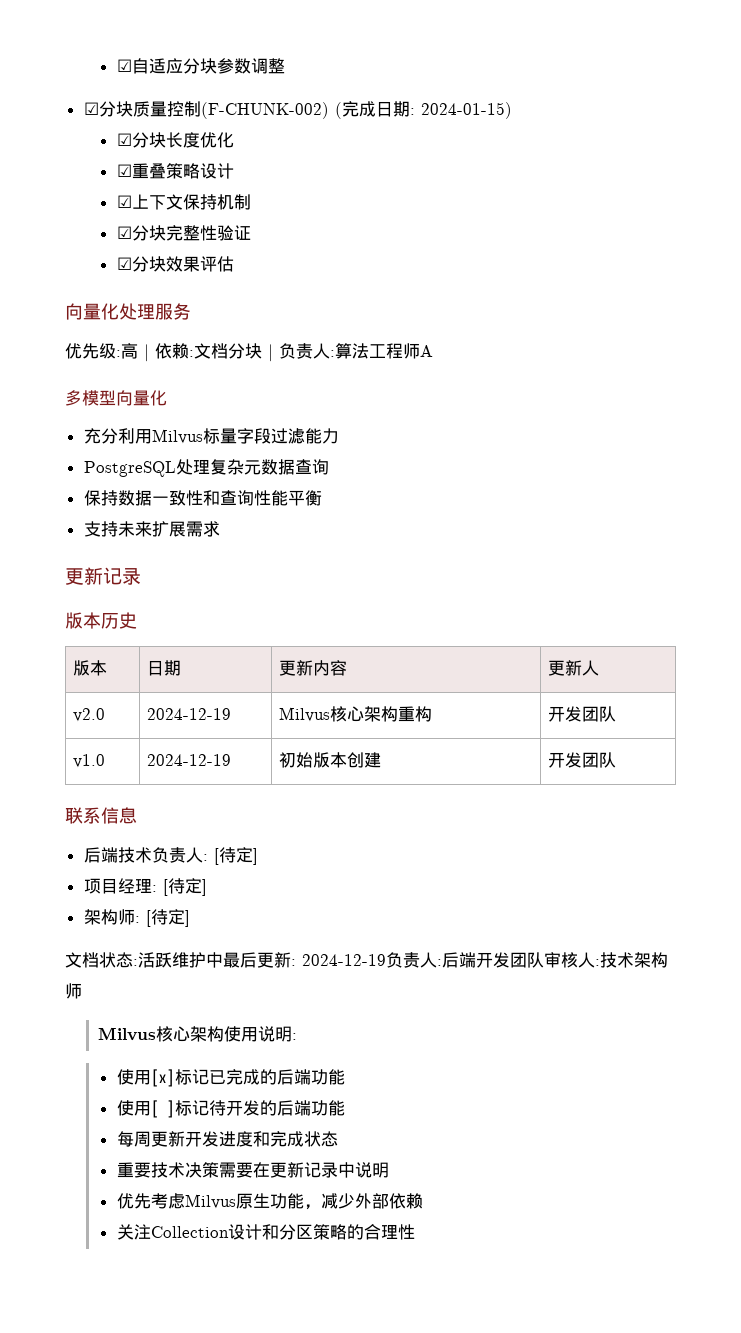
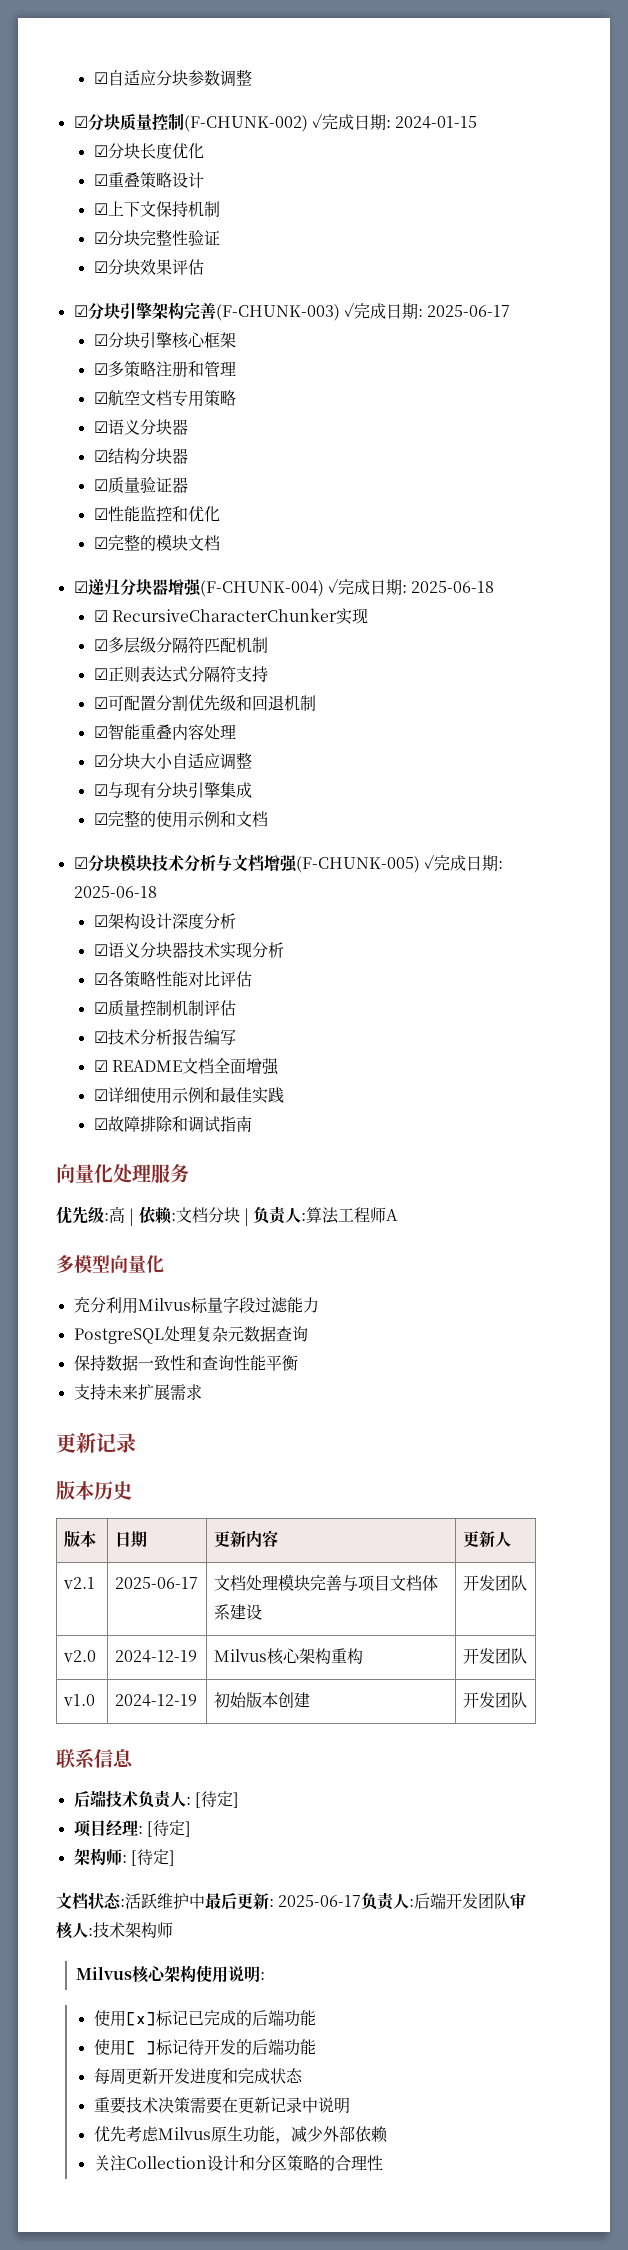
[334,101,512,119] (完成日期: 2024-01-15) -> [311,113,478,130] ✓完成日期: 2024-01-15
(234, 264) none -> [73,302,511,321] [93,332,236,349] [93,361,236,377] [93,390,236,407] [93,419,188,435] [93,448,188,464] [93,477,188,494] [93,505,220,522] [93,534,220,551] [73,578,495,597] [93,608,368,625] [93,637,268,654] [93,666,268,683] [93,695,316,711] [93,724,236,740] [93,752,252,770] [93,782,252,799] [93,810,268,828] [73,854,503,873] [73,886,157,898] [93,913,236,929] [93,942,284,959] [93,971,252,987] [93,1000,236,1017] [93,1028,236,1045] [93,1058,279,1075] [93,1087,284,1104] [93,1116,252,1133] // ☑分块引擎架构完善(F-CHUNK-003) ✓完成日期: 2025-06-17 // ☑分块引擎核心框架 // ☑多策略注册和管理 // ☑航空文档专用策略 // ☑语义分块器 // ☑结构分块器 // ☑质量验证器 // ☑性能监控和优化 // ☑完整的模块文档 // ☑递归分块器增强(F-CHUNK-004) ✓完成日期: 2025-06-18 // ☑ RecursiveCharacterChunker实现 // ☑多层级分隔符匹配机制 // ☑正则表达式分隔符支持 // ☑可配置分割优先级和回退机制 // ☑智能重叠内容处理 // ☑分块大小自适应调整 // ☑与现有分块引擎集成 // ☑完整的使用示例和文档 // ☑分块模块技术分析与文档增强(F-CHUNK-005) ✓完成日期: 2025-06-18 // ☑架构设计深度分析 // ☑语义分块器技术实现分析 // ☑各策略性能对比评估 // ☑质量控制机制评估 // ☑技术分析报告编写 // ☑ README文档全面增强 // ☑详细使用示例和最佳实践 // ☑故障排除和调试指南
(600, 668) none -> [62,1577,95,1589] [114,1577,198,1589] [213,1574,438,1592] [213,1604,262,1620] [462,1575,527,1591] // v2.1 | 2025-06-17 | 文档处理模块完善与项目文档体系建设 | 开发团队
[302,954,386,966] 2024-12-19 -> [278,1895,362,1907] 2025-06-17

